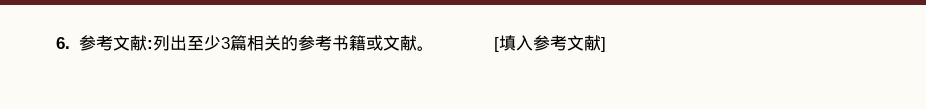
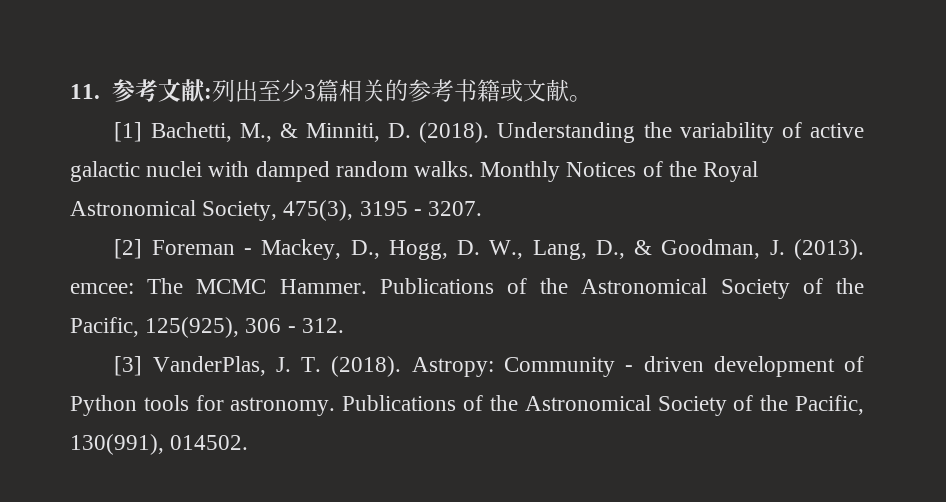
[56,37,70,49] 6. -> [70,84,100,99] 11.
[494,35,606,52] [填入参考文献] -> [114,122,864,143] [70,161,759,182] [70,200,483,221] [114,239,865,260] [70,278,865,299] [70,317,344,338] [114,356,864,377] [70,395,865,416] [70,434,249,455] [1] Bachetti, M., & Minniti, D. (2018). Understanding the variability of active galactic nuclei with damped random walks. Monthly Notices of the Royal Astronomical Society, 475(3), 3195 - 3207. // [2] Foreman - Mackey, D., Hogg, D. W., Lang, D., & Goodman, J. (2013). emcee: The MCMC Hammer. Publications of the Astronomical Society of the Pacific, 125(925), 306 - 312. // [3] VanderPlas, J. T. (2018). Astropy: Community - driven development of Python tools for astronomy. Publications of the Astronomical Society of the Pacific, 130(991), 014502.

